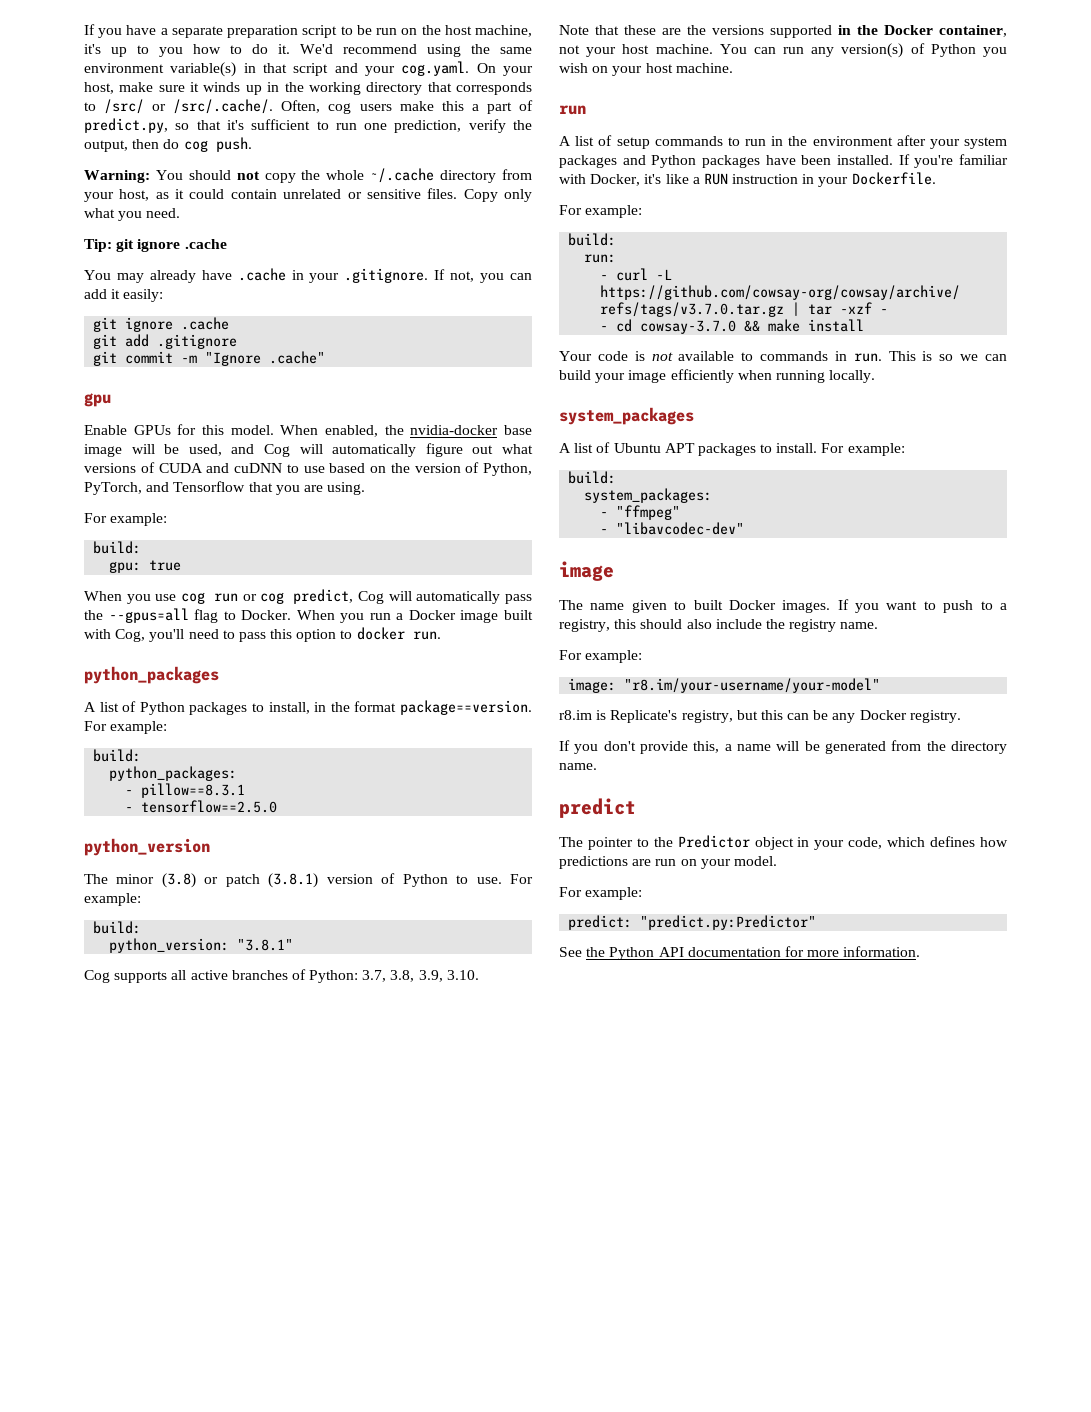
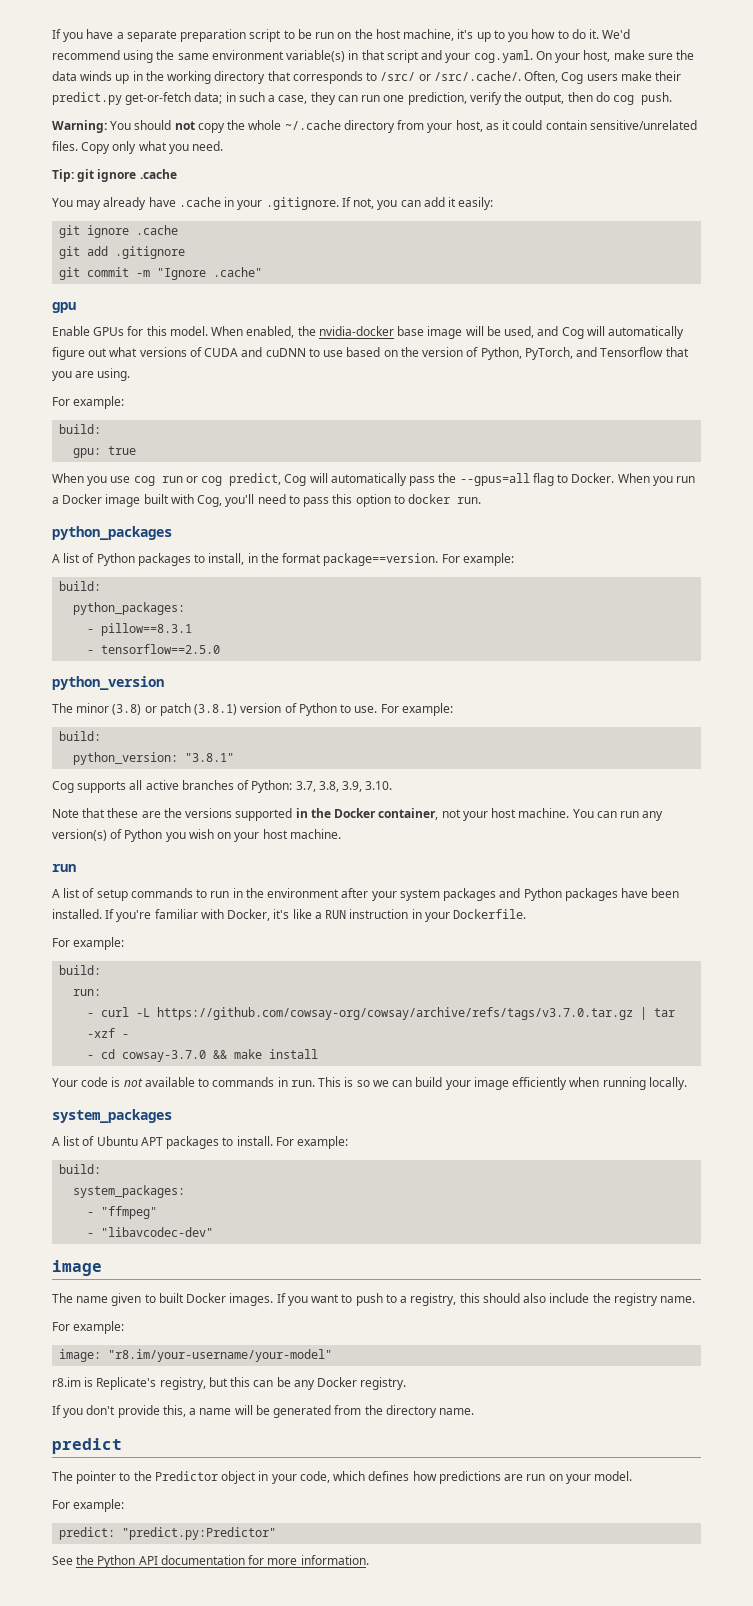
[190,82,200,92] it -> [676,50,695,60] [52,71,77,81] the data
[328,103,352,114] cog -> [561,72,584,84] Cog
[441,100,533,114] [84,118,329,133] this a part of predict.py, so that it's sufficient to -> [655,71,682,81] [52,92,358,105] their predict.py get-or-fetch data; in such a case, they can
[283,189,421,199] unrelated or sensitive -> [589,120,697,130] sensitive/unrelated

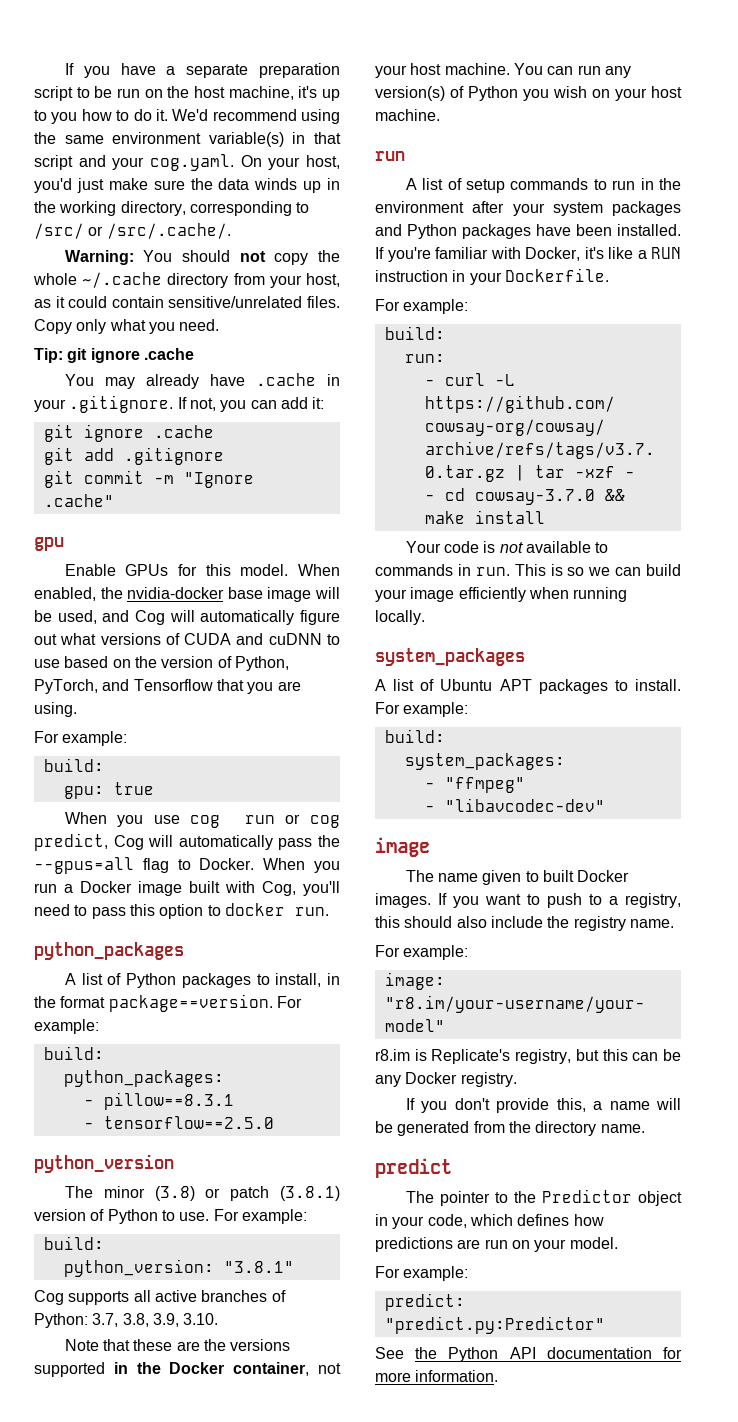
(611, 56) none -> [34,178,104,193] you'd just
[214,71,363,84] directory that corresponds -> [120,201,292,216] directory, corresponding
[524,71,682,84] [52,92,673,105] Often, Cog users make their predict.py get-or-fetch data; in such a case, they can run one prediction, verify the output, then do cog push. -> (231, 231) none
[448,197,494,210] it easily: -> [312,397,325,409] it:

